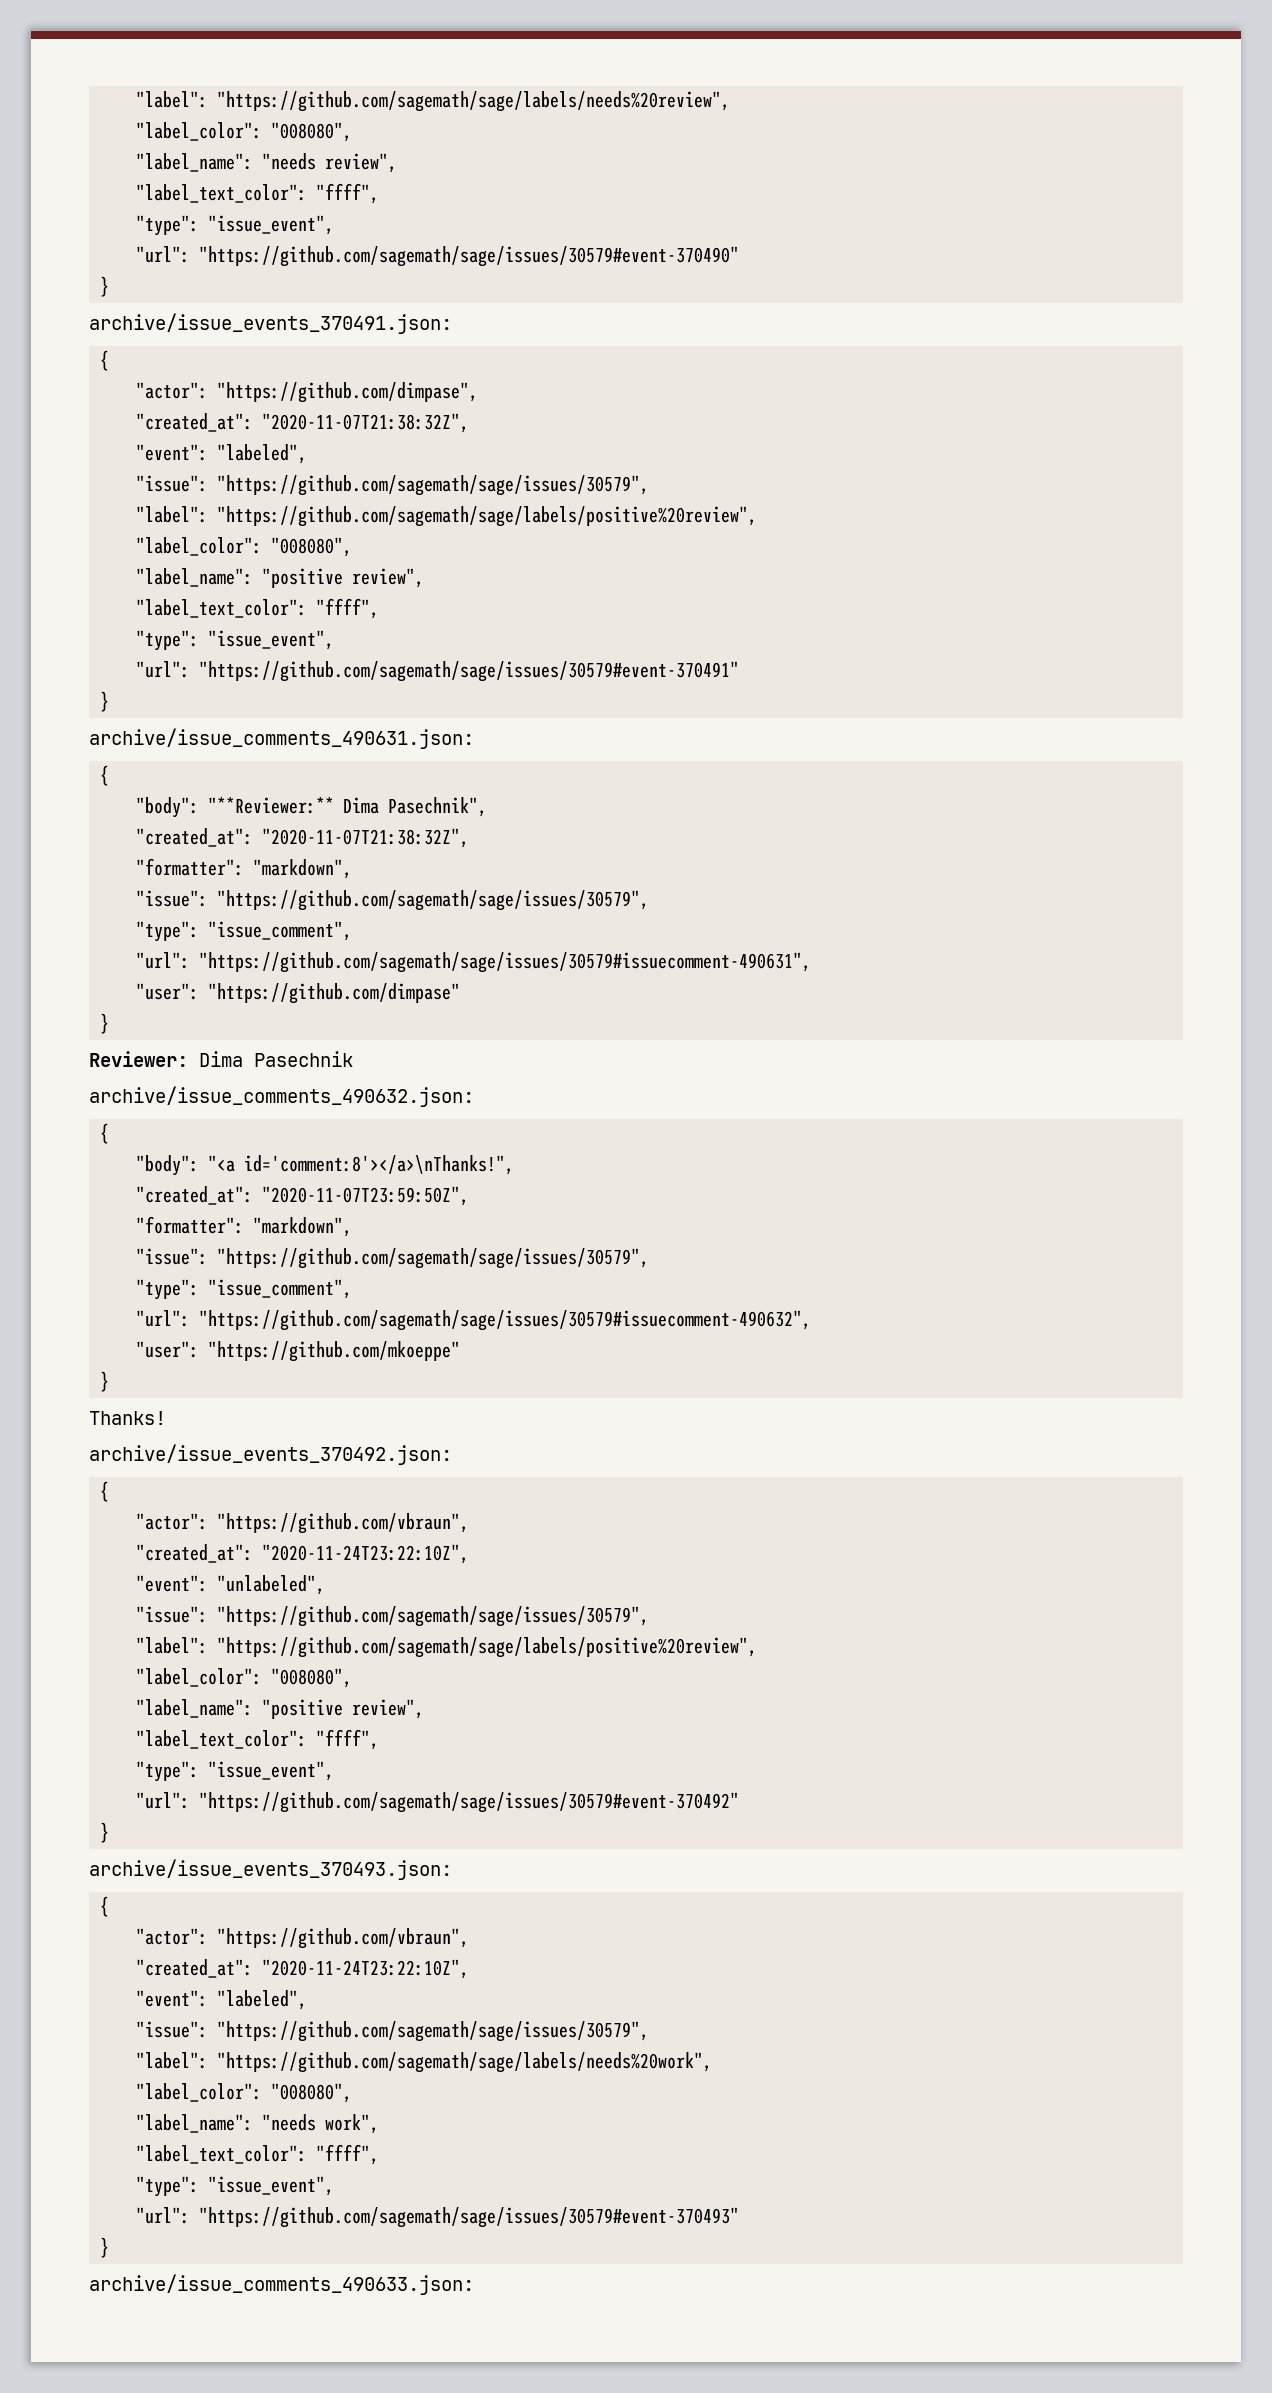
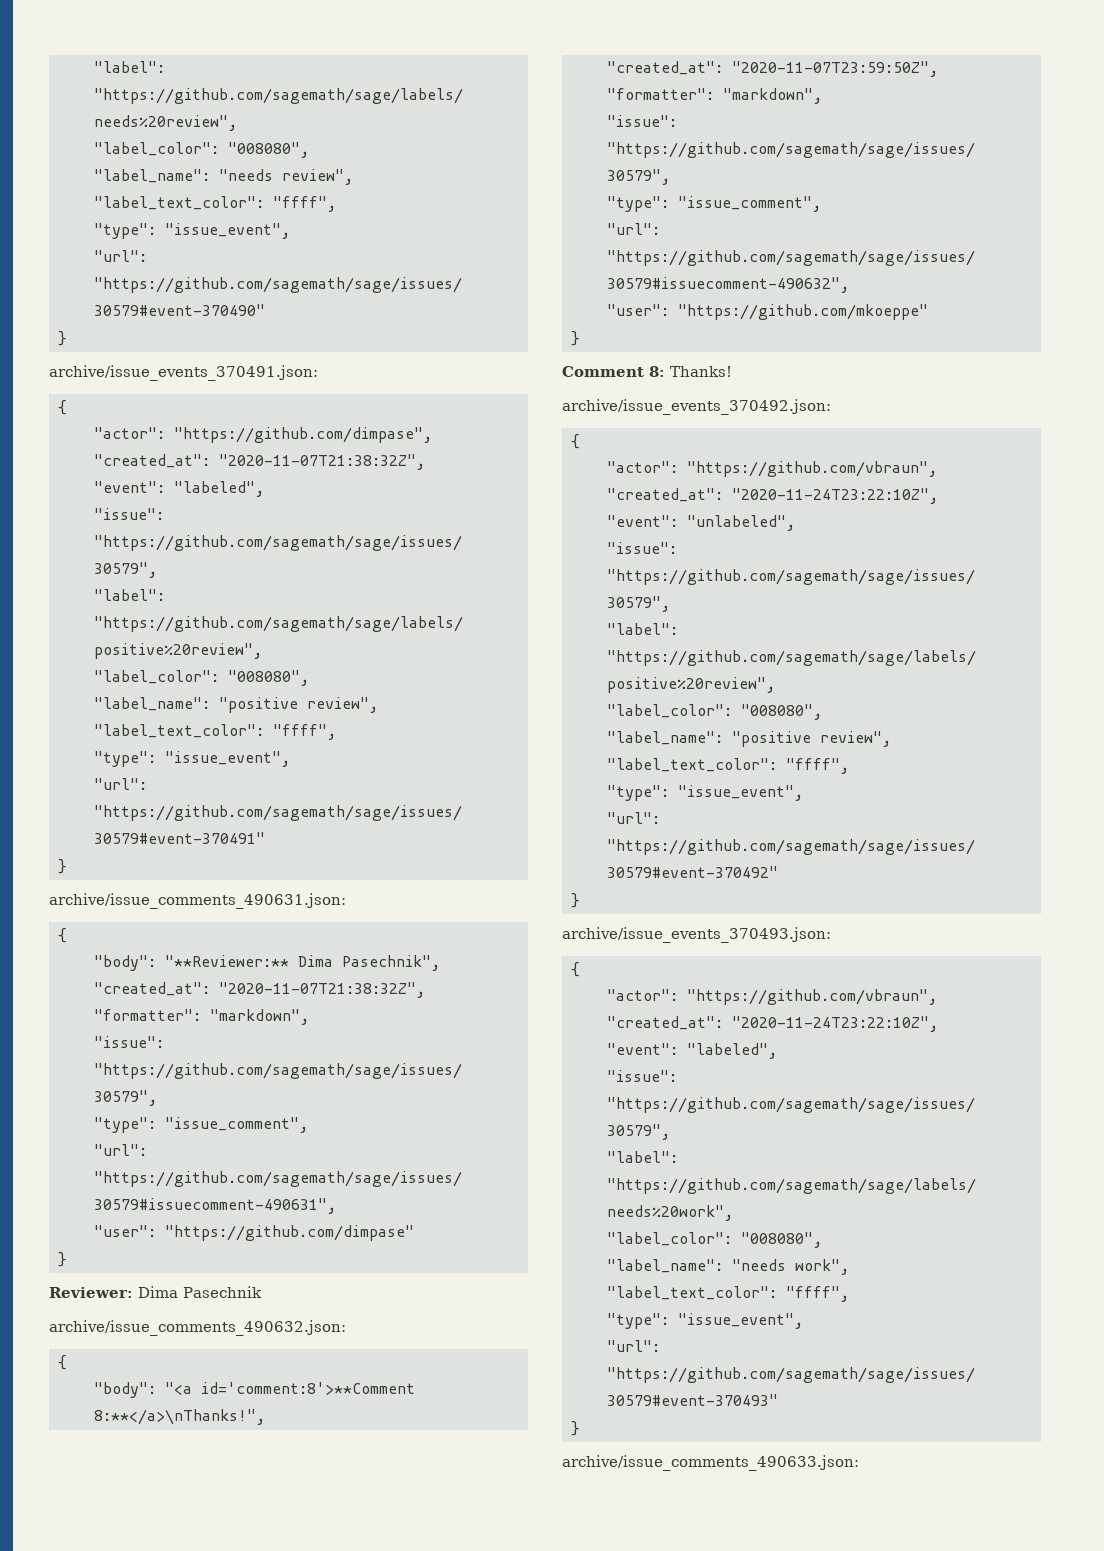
[244,1155,515,1175] id='comment:8'></a>\nThanks!", -> [201,1382,415,1395] [94,1409,265,1425] id='comment:8'>**Comment 8:**</a>\nThanks!",
(110, 1381) none -> [562,366,665,377] Comment 8:

